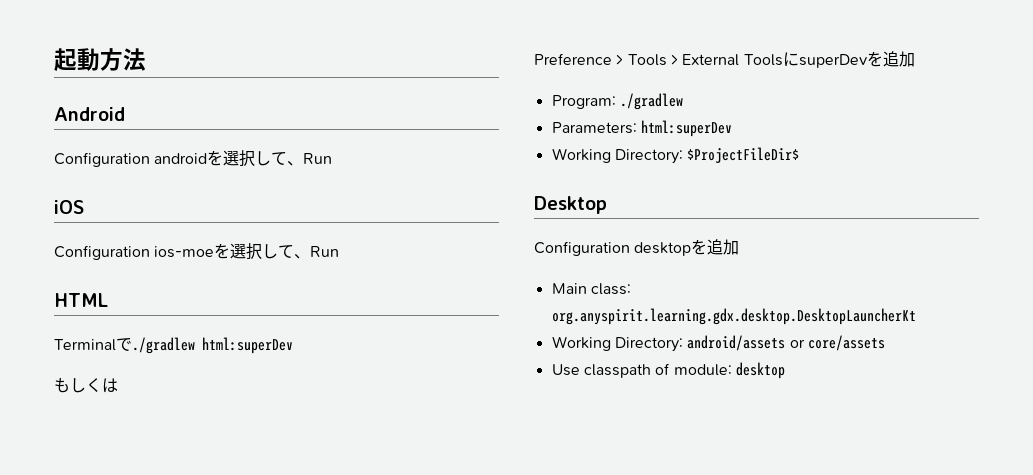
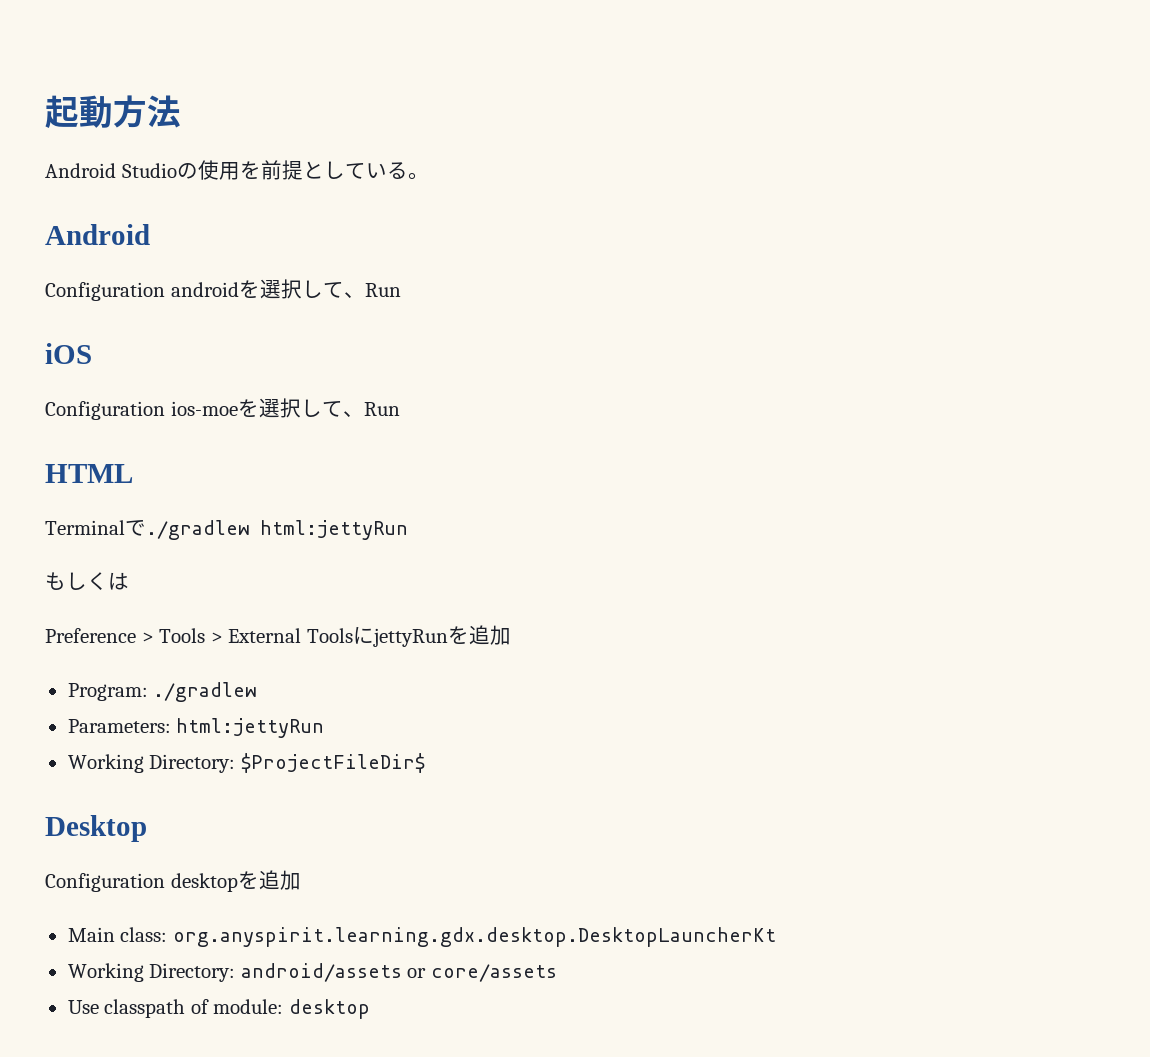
(146, 59) none -> [45,160,429,180] // Android Studioの使用を前提としている。
[202,337,293,354] html:superDev -> [260,520,408,540] html:jettyRun
[798,54,867,68] superDev -> [372,628,448,647] jettyRun
[640,120,732,137] html:superDev -> [176,718,325,738] html:jettyRun

